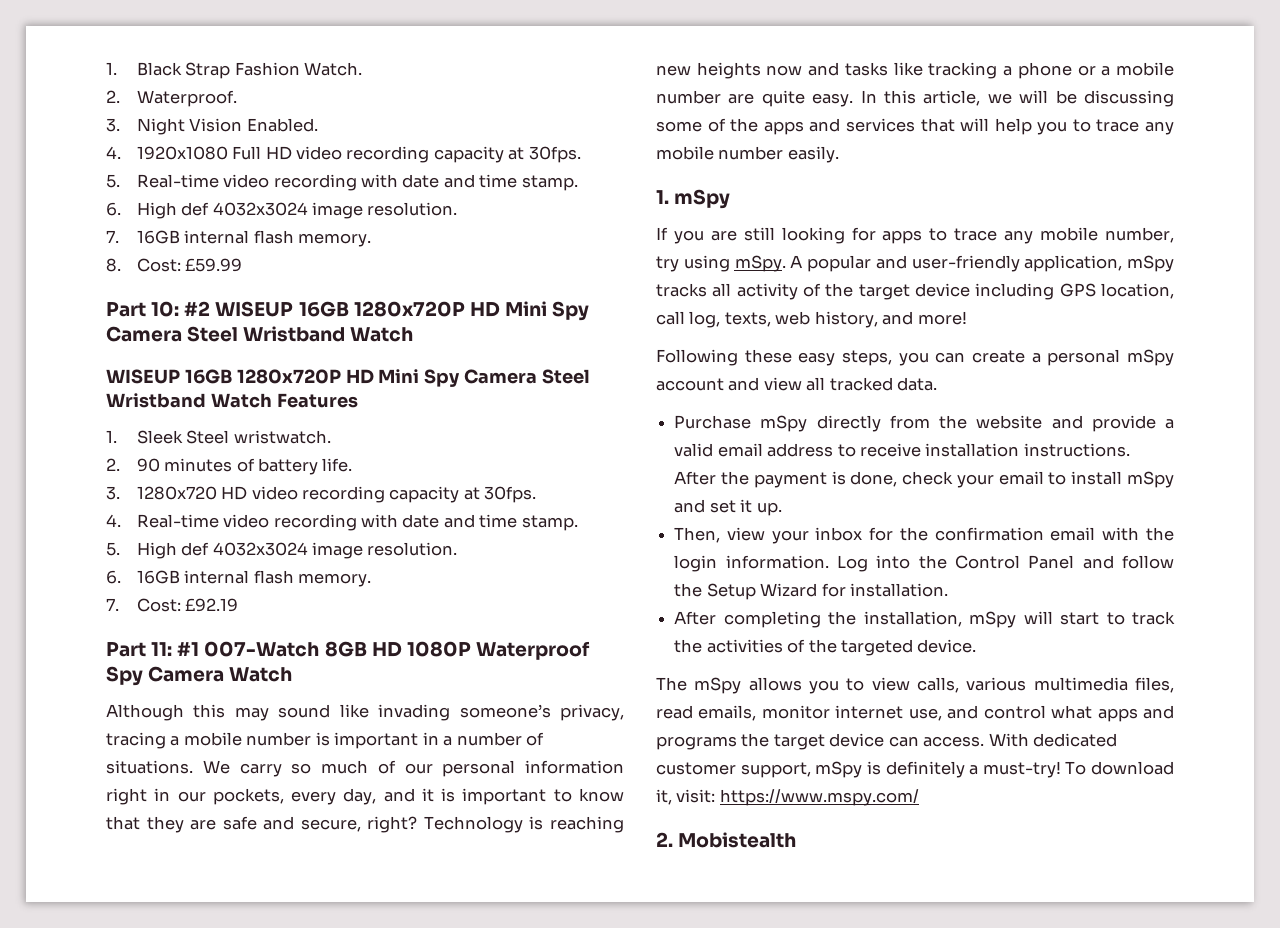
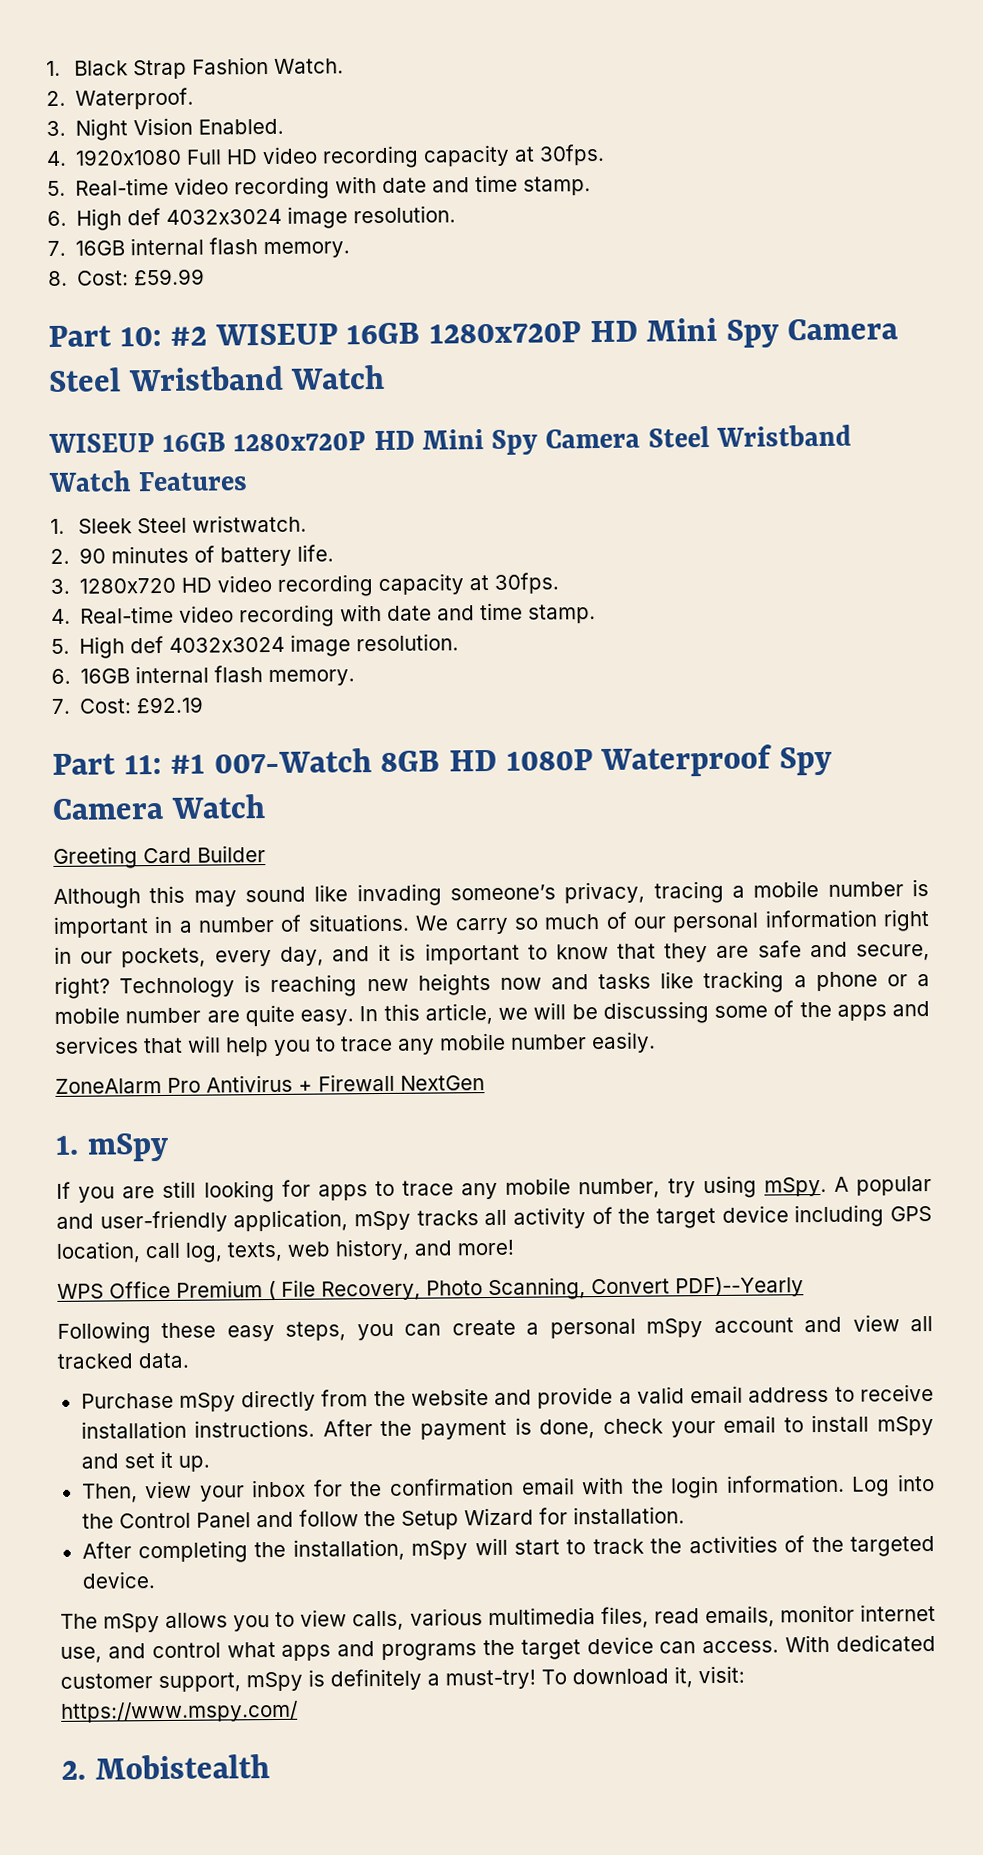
(293, 674) none -> [53,845,266,869] // Greeting Card Builder
(839, 154) none -> [55,1073,485,1094] // ZoneAlarm Pro Antivirus + Firewall NextGen
(967, 318) none -> [57,1276,804,1301] // WPS Office Premium ( File Recovery, Photo Scanning, Convert PDF)--Yearly

